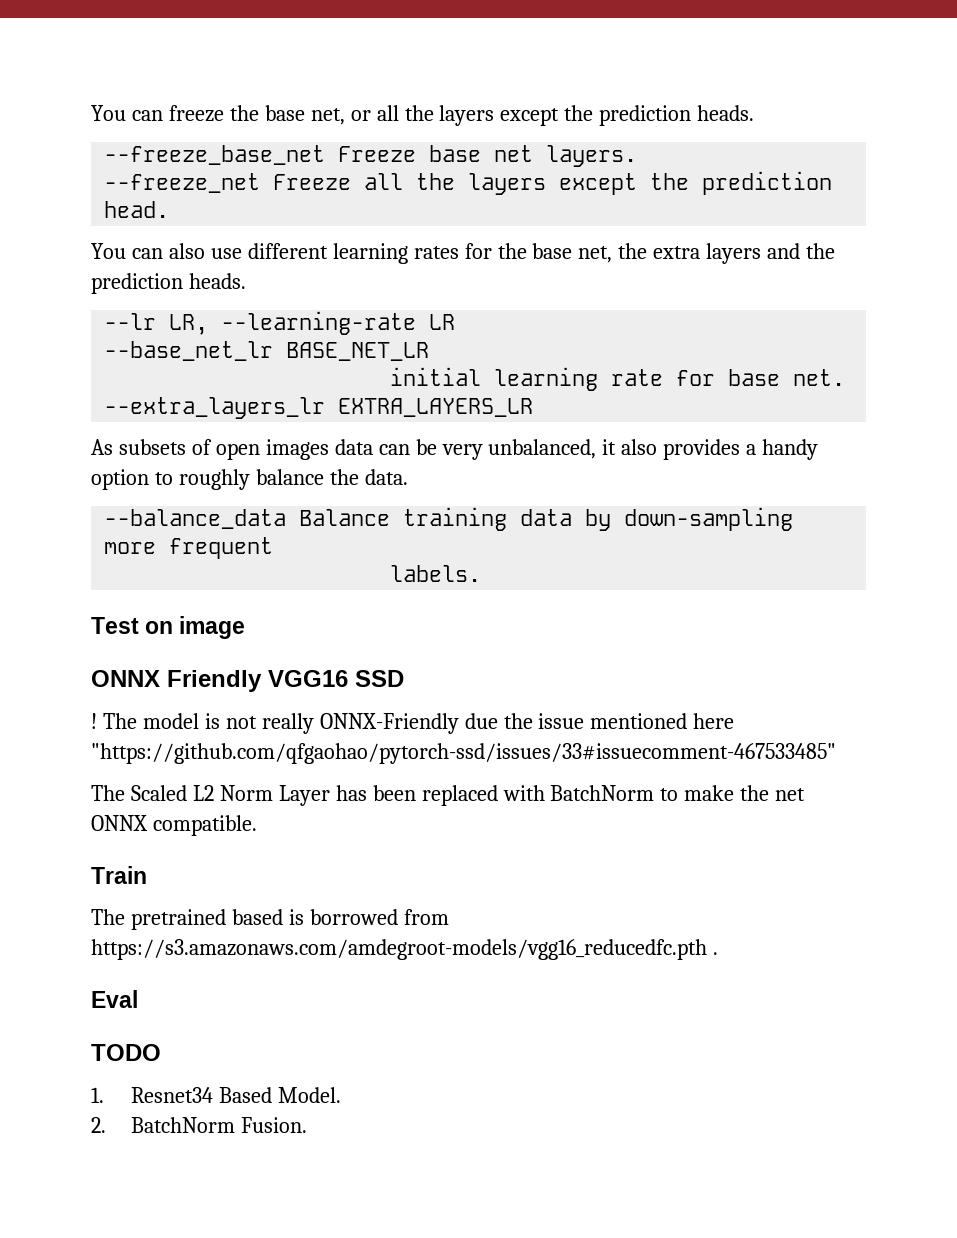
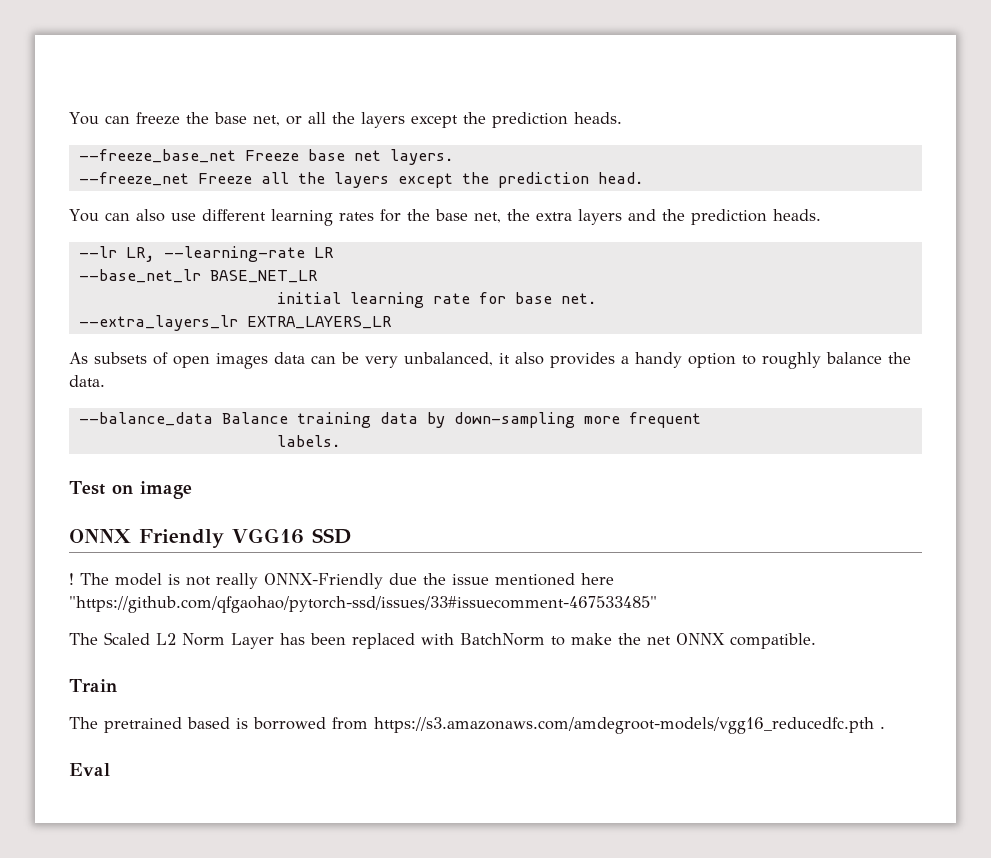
[91,1044,161,1061] [91,1087,342,1103] [91,1117,308,1133] // TODO // 1. Resnet34 Based Model. // 2. BatchNorm Fusion. -> (110, 769) none

